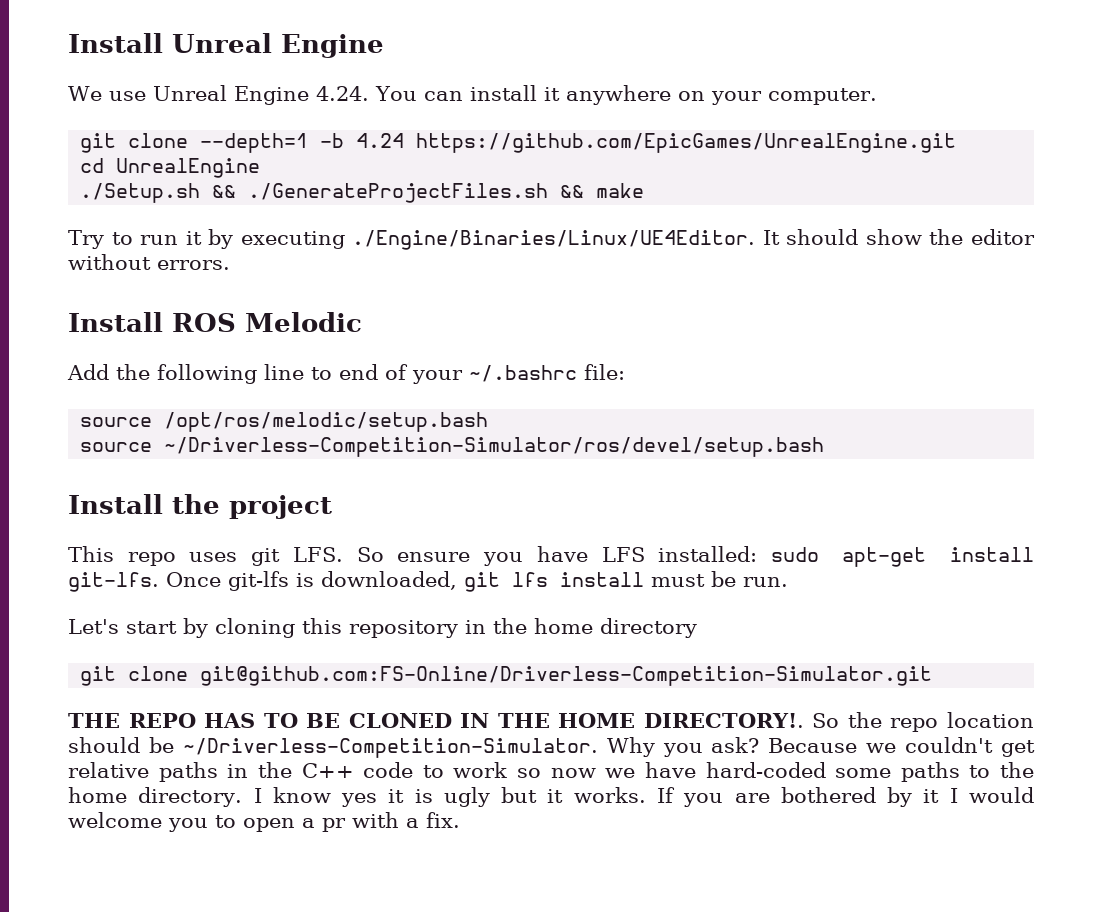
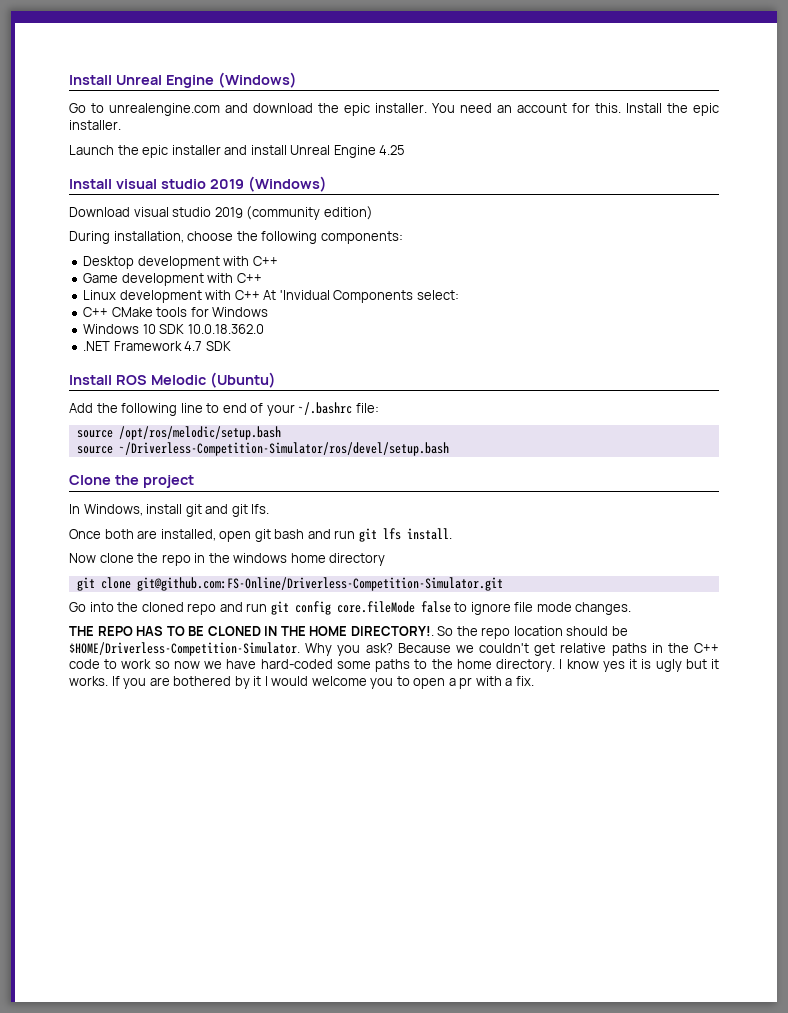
[68,85,877,105] [80,133,957,153] [80,158,261,178] [80,183,645,203] [68,229,1035,250] [68,254,230,270] // We use Unreal Engine 4.24. You can install it anywhere on your computer. // git clone --depth=1 -b 4.24 https://github.com/EpicGames/UnrealEngine.git // cd UnrealEngine // ./Setup.sh && ./GenerateProjectFiles.sh && make // Try to run it by executing ./Engine/Binaries/Linux/UE4Editor. It should show the editor without errors. -> [217,72,297,88] [69,103,719,116] [69,120,121,130] [69,145,406,158] [69,176,327,192] [69,206,373,220] [69,231,403,244] [83,256,278,269] [83,273,262,286] [83,290,459,303] [83,307,269,317] [83,324,264,334] [83,341,231,351] (Windows) // Go to unrealengine.com and download the epic installer. You need an account for this. Install the epic installer. // Launch the epic installer and install Unreal Engine 4.25 // Install visual studio 2019 (Windows) // Download visual studio 2019 (community edition) // During installation, choose the following components: // Desktop development with C++ // Game development with C++ // Linux development with C++ At 'Invidual Components select: // C++ CMake tools for Windows // Windows 10 SDK 10.0.18.362.0 // .NET Framework 4.7 SDK
(362, 322) none -> [209,372,276,388] (Ubuntu)
[68,494,163,514] Install -> [69,475,111,485] Clone
[68,546,1034,567] [68,571,788,592] [68,618,527,638] This repo uses git LFS. So ensure you have LFS installed: sudo apt-get install git-lfs. Once git-lfs is downloaded, git lfs install must be run. // Let's start by cloning this repository in the -> [69,504,270,517] [69,528,452,542] [69,553,288,566] In Windows, install git and git lfs. // Once both are installed, open git bash and run git lfs install. // Now clone the repo in the windows
(933, 676) none -> [69,601,632,615] // Go into the cloned repo and run git config core.fileMode false to ignore file mode changes.
[182,738,598,758] ~/Driverless-Competition-Simulator. -> [69,642,300,656] $HOME/Driverless-Competition-Simulator.

